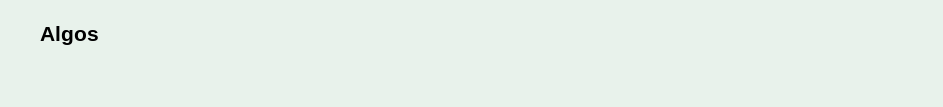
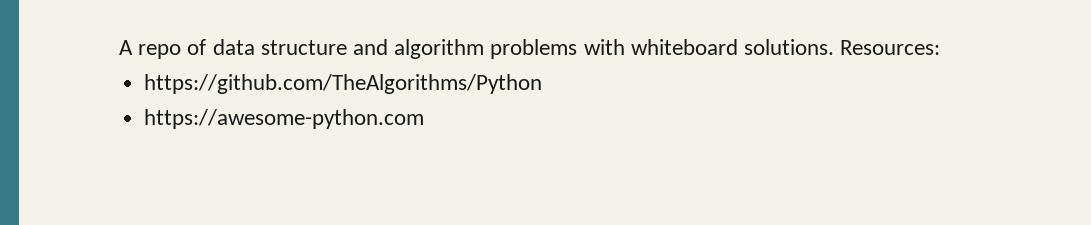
[40,26,99,45] Algos -> [119,39,941,59] [144,74,543,94] [144,109,425,129] A repo of data structure and algorithm problems with whiteboard solutions. Resources: // https://github.com/TheAlgorithms/Python // https://awesome-python.com

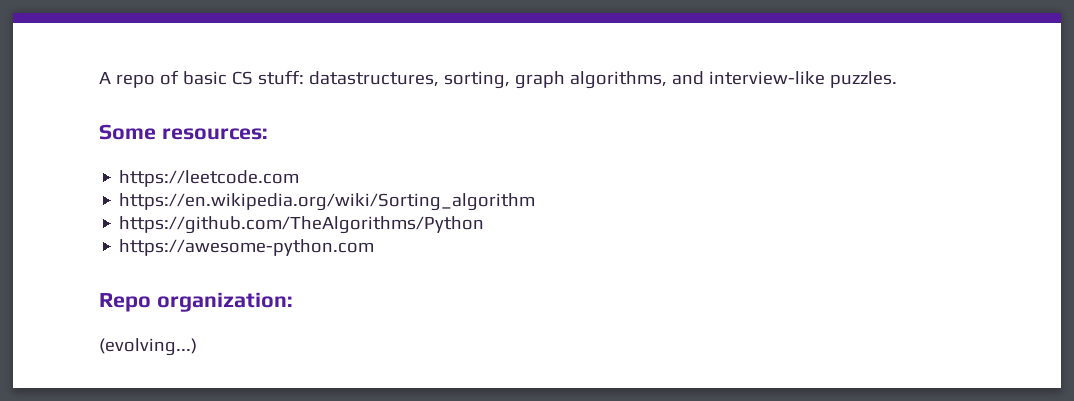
[212,39,941,59] data structure and algorithm problems with whiteboard solutions. Resources: -> [182,70,897,89] [99,124,268,140] [119,170,300,187] [119,193,536,211] basic CS stuff: datastructures, sorting, graph algorithms, and interview-like puzzles. // Some resources: // https://leetcode.com // https://en.wikipedia.org/wiki/Sorting_algorithm
(425, 119) none -> [99,292,293,312] [99,338,197,356] // Repo organization: // (evolving...)

